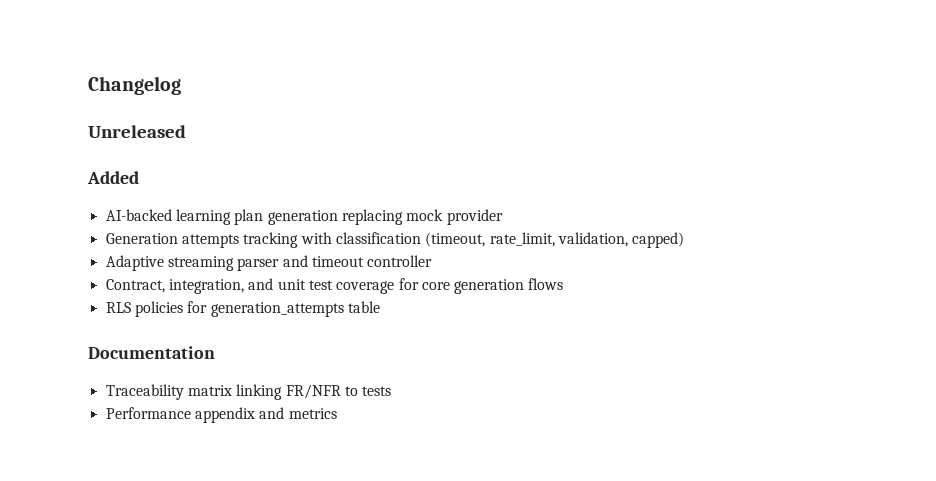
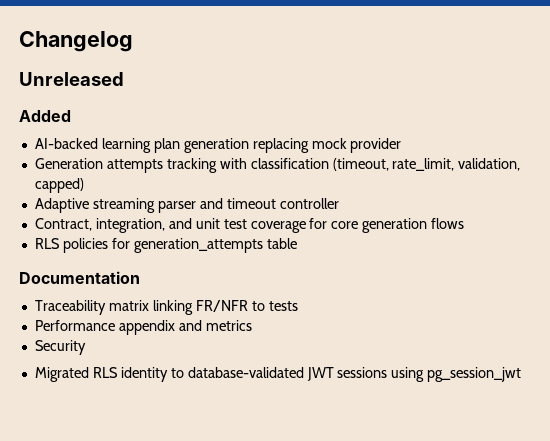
(337, 413) none -> [34,340,86,355] [34,367,522,382] // Security // Migrated RLS identity to database-validated JWT sessions using pg_session_jwt

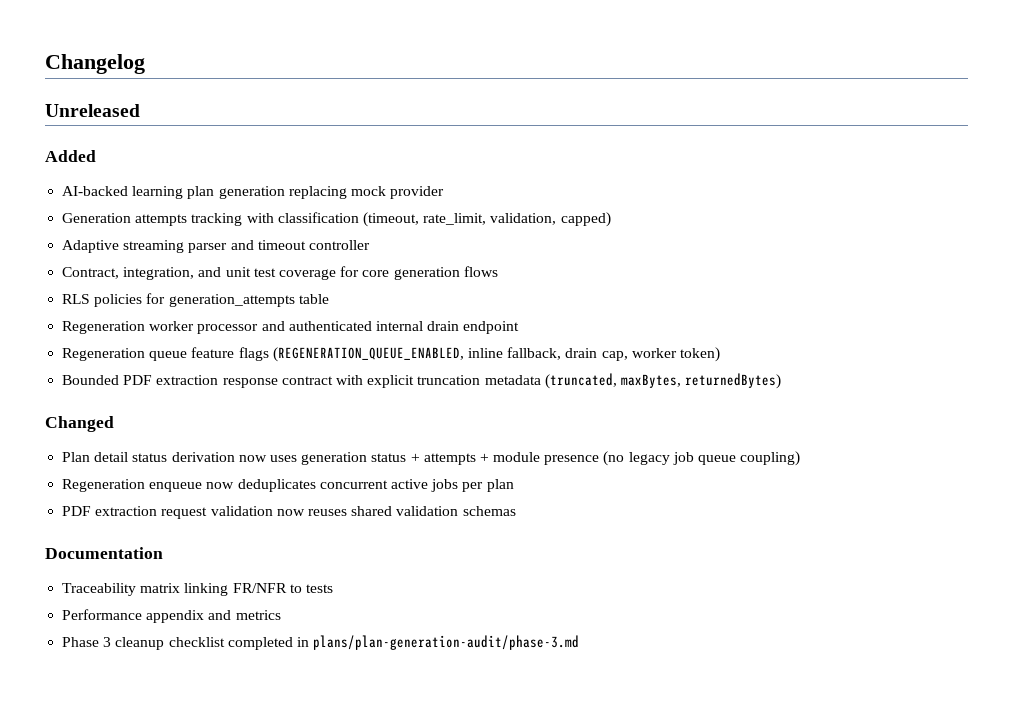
(297, 243) none -> [62,321,520,334] [62,347,720,362] [62,373,782,389] [45,416,114,432] [62,451,801,466] [62,479,514,492] [62,506,516,519] // Regeneration worker processor and authenticated internal drain endpoint // Regeneration queue feature flags (REGENERATION_QUEUE_ENABLED, inline fallback, drain cap, worker token) // Bounded PDF extraction response contract with explicit truncation metadata (truncated, maxBytes, returnedBytes) // Changed // Plan detail status derivation now uses generation status + attempts + module presence (no legacy job queue coupling) // Regeneration enqueue now deduplicates concurrent active jobs per plan // PDF extraction request validation now reuses shared validation schemas
[34,340,86,355] [34,367,522,382] Security // Migrated RLS identity to database-validated JWT sessions using pg_session_jwt -> [62,635,580,650] Phase 3 cleanup checklist completed in plans/plan-generation-audit/phase-3.md

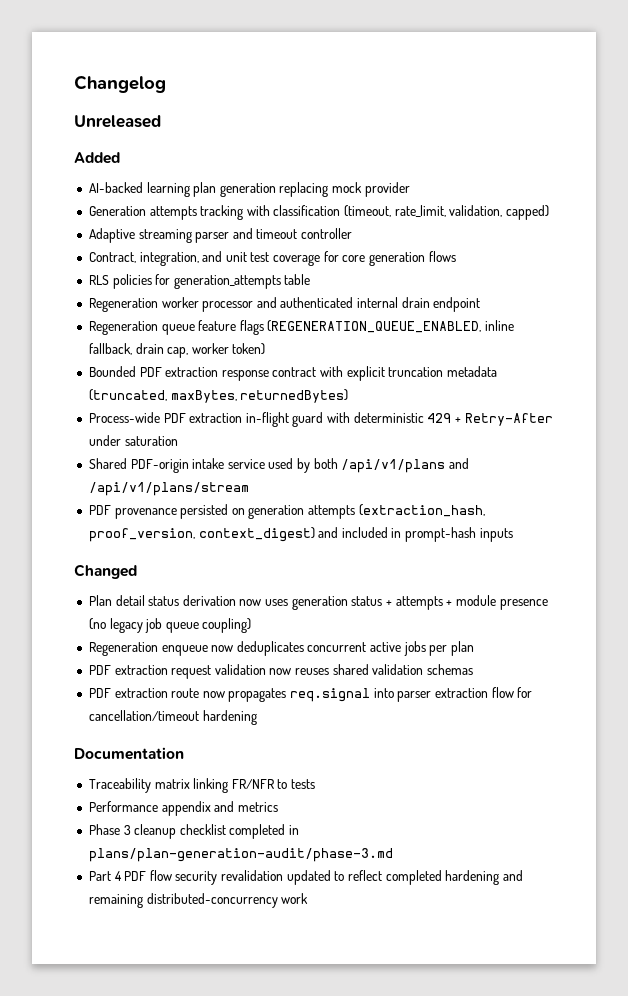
(782, 381) none -> [88,412,553,427] [88,435,178,446] [88,458,470,473] [88,482,249,496] [88,504,485,519] [88,527,513,542] // Process-wide PDF extraction in-flight guard with deterministic 429 + Retry-After under saturation // Shared PDF-origin intake service used by both /api/v1/plans and /api/v1/plans/stream // PDF provenance persisted on generation attempts (extraction_hash, proof_version, context_digest) and included in prompt-hash inputs
(516, 511) none -> [88,687,533,702] [88,710,257,725] // PDF extraction route now propagates req.signal into parser extraction flow for cancellation/timeout hardening
(580, 642) none -> [88,870,523,885] [88,893,309,908] // Part 4 PDF flow security revalidation updated to reflect completed hardening and remaining distributed-concurrency work

